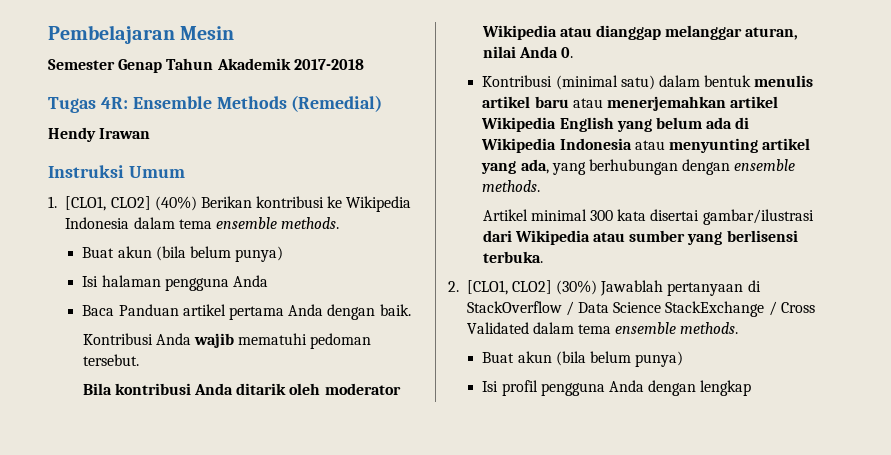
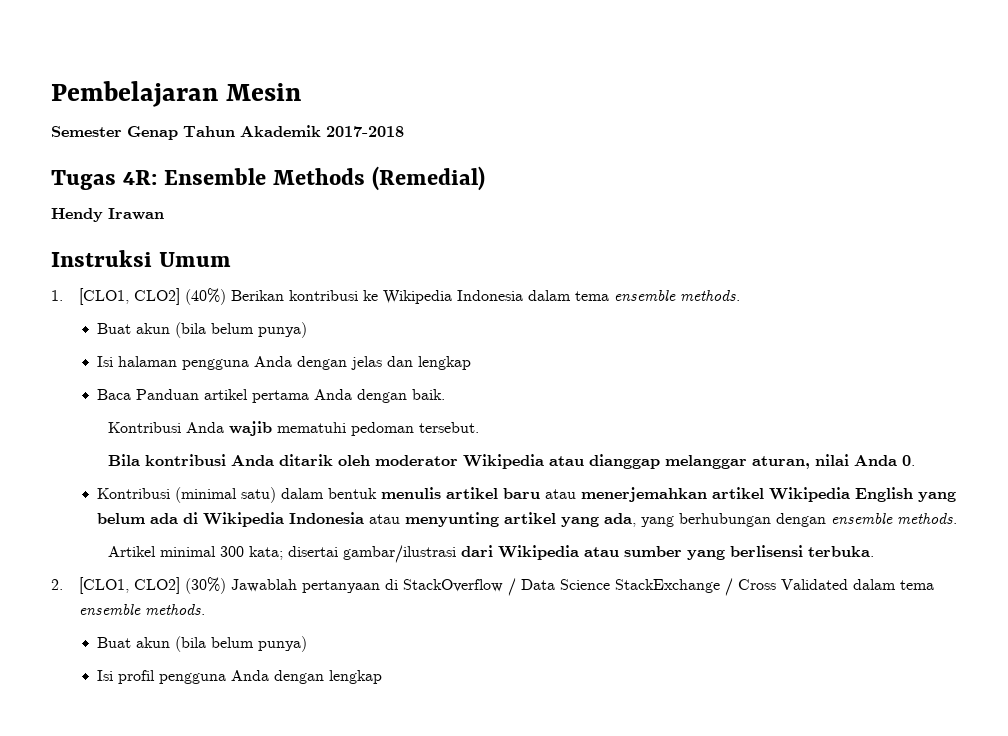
(268, 281) none -> [296,356,471,370] dengan jelas dan lengkap
[617,209,647,221] kata -> [248,546,283,560] kata;

